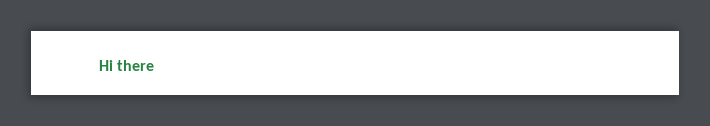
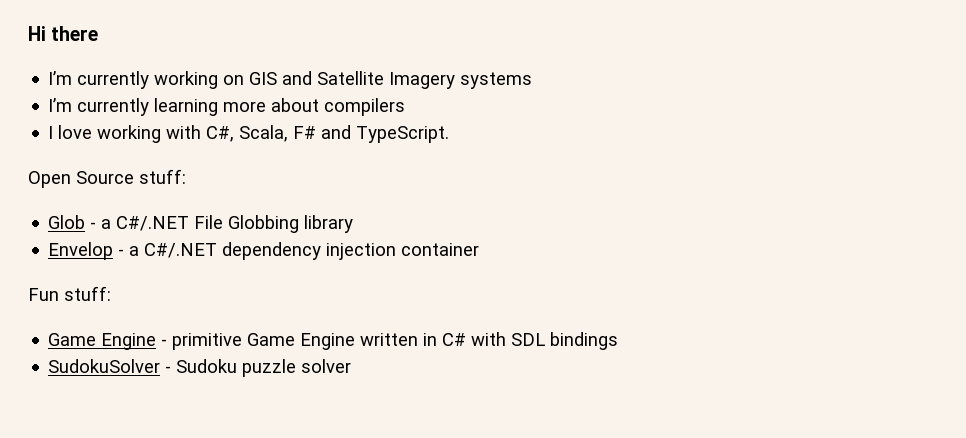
(155, 65) none -> [48,71,533,89] [48,98,406,116] [48,125,450,143] [28,169,186,188] [48,215,354,233] [48,242,480,260] [28,286,111,301] [48,332,619,350] [48,359,352,377] // I’m currently working on GIS and Satellite Imagery systems // I’m currently learning more about compilers // I love working with C#, Scala, F# and TypeScript. // Open Source stuff: // Glob - a C#/.NET File Globbing library // Envelop - a C#/.NET dependency injection container // Fun stuff: // Game Engine - primitive Game Engine written in C# with SDL bindings // SudokuSolver - Sudoku puzzle solver

